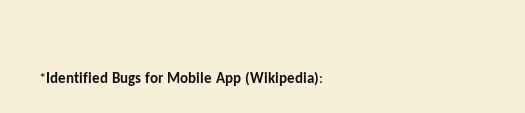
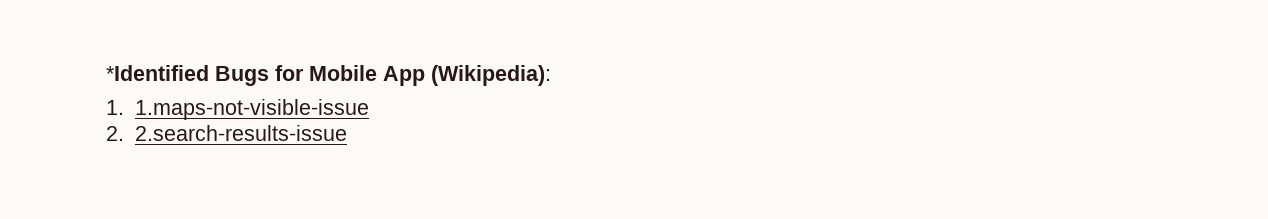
(323, 78) none -> [106,99,369,120] [106,125,347,141] // 1. 1.maps-not-visible-issue // 2. 2.search-results-issue

